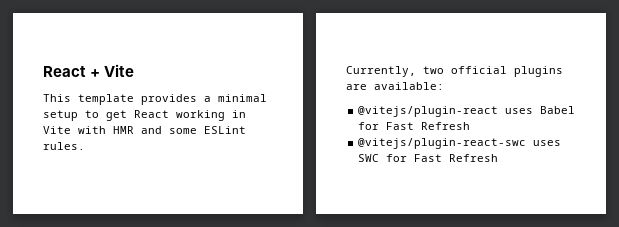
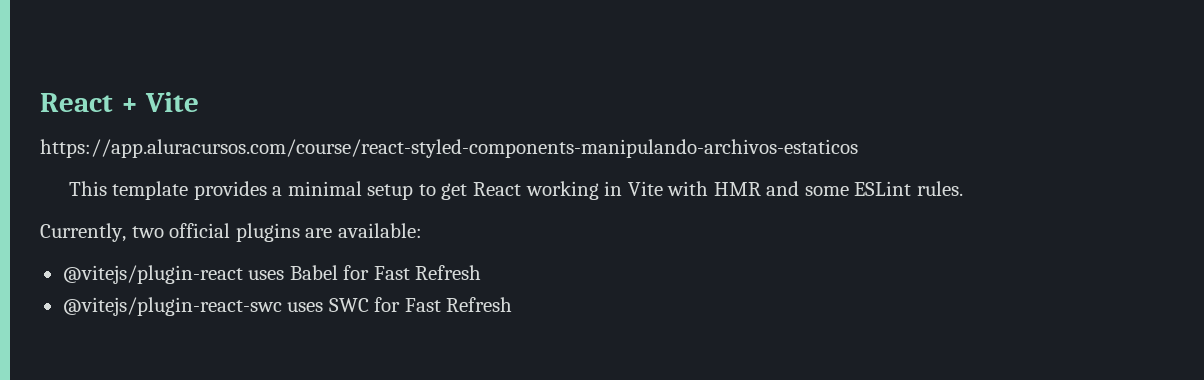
(135, 70) none -> [40,139,858,158] // https://app.aluracursos.com/course/react-styled-components-manipulando-archivos-estaticos

